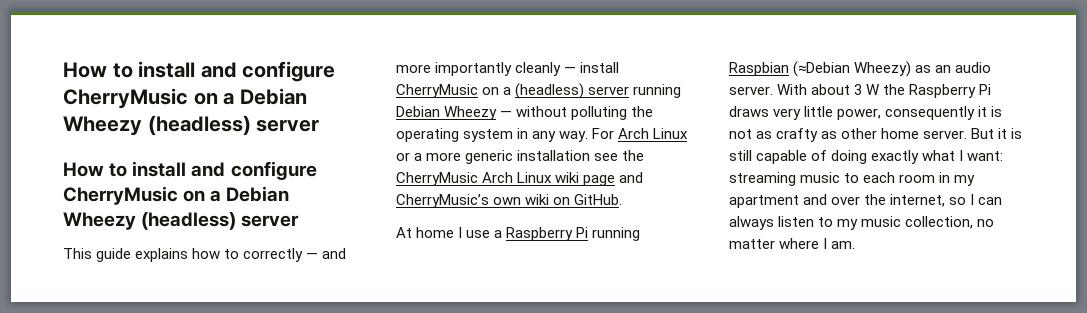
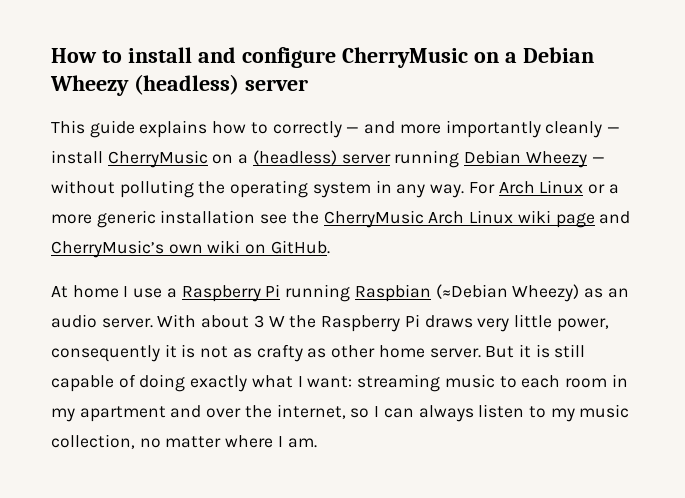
[63,161,317,180] [63,186,290,205] [63,212,300,230] // How to install and configure CherryMusic on a Debian Wheezy (headless) server -> (308, 85) none

